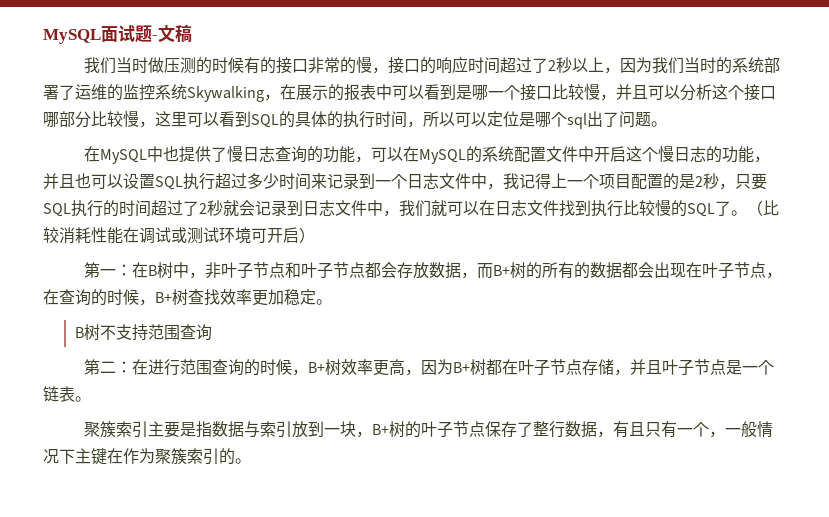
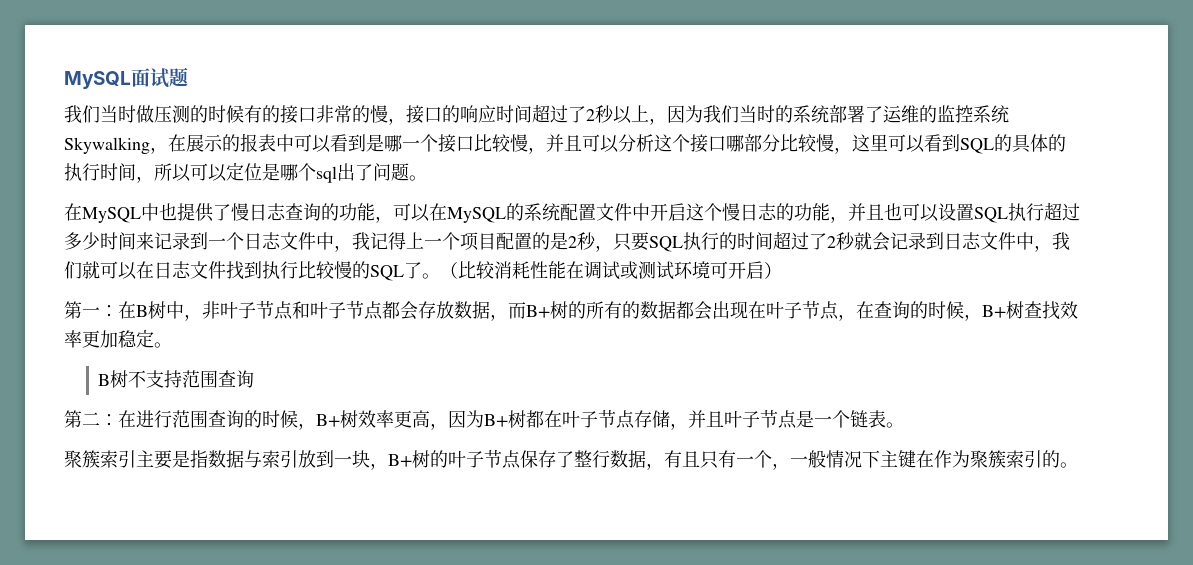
[152,24,192,43] -文稿 -> (188, 77) none

